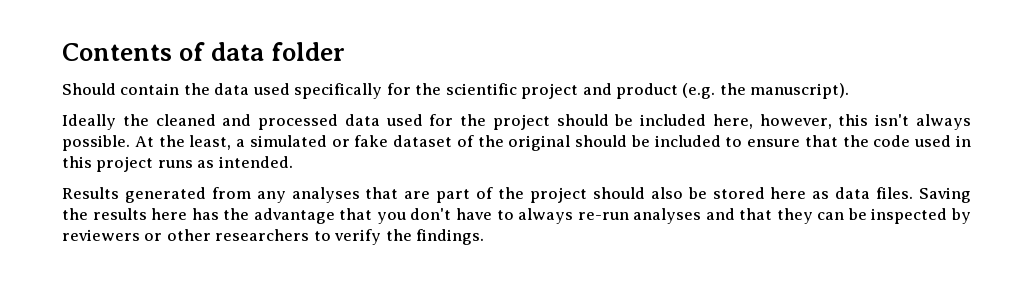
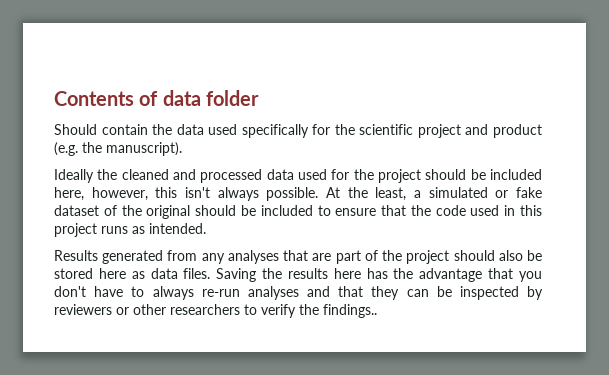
[416,229,485,245] findings. -> [323,304,377,318] findings..

